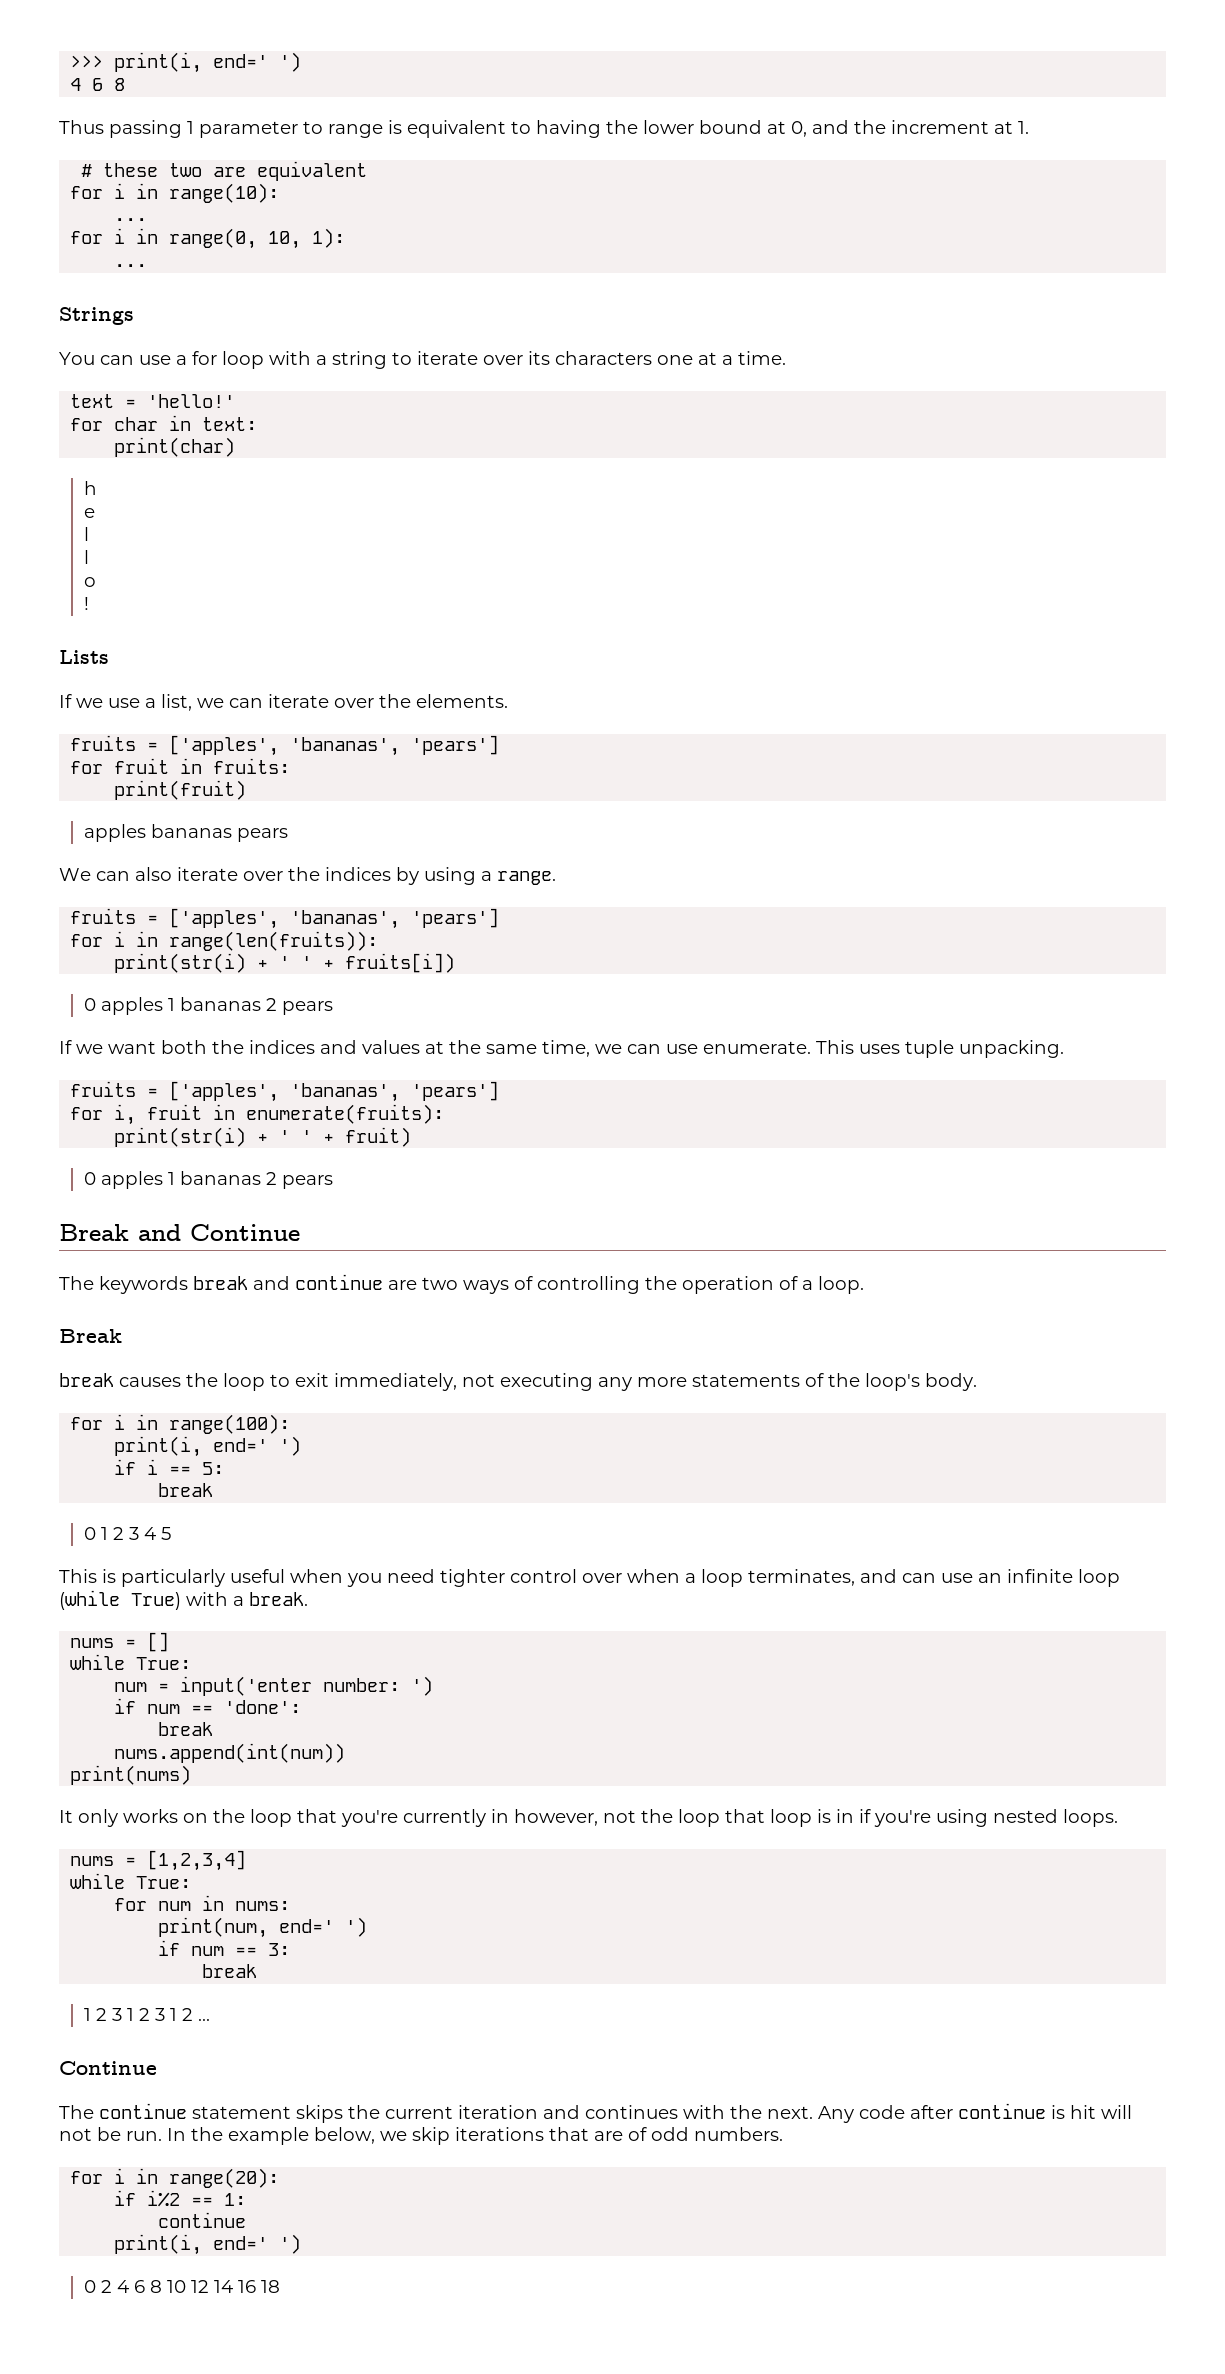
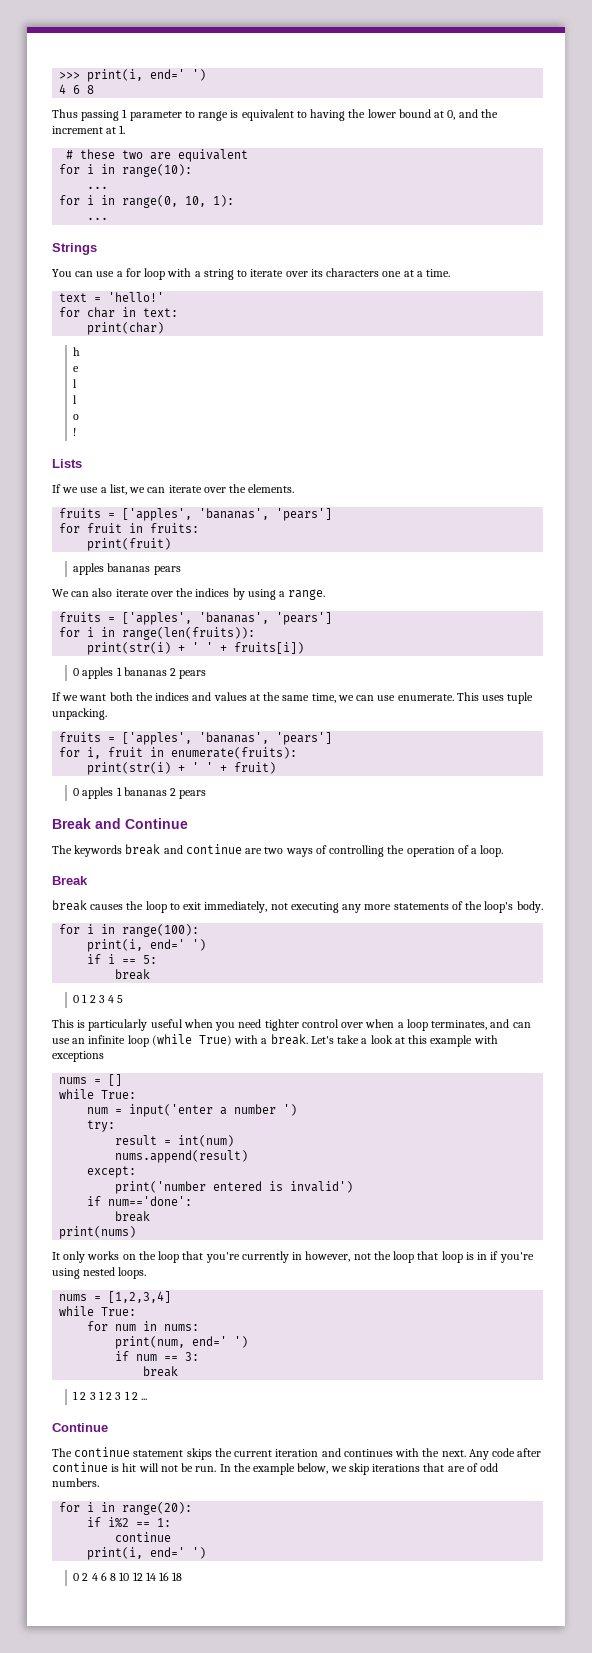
(308, 1599) none -> [310,1035,498,1047] [52,1051,104,1062] Let's take a look at this example with exceptions
[323,1676,434,1696] [114,1698,302,1714] [158,1722,214,1736] [114,1743,346,1763] number: ') // if num == 'done': // break // nums.append(int(num)) -> [220,1104,298,1116] [87,1120,116,1132] [115,1135,235,1147] [115,1150,249,1163] [87,1166,137,1178] [115,1181,354,1194] [87,1196,193,1206] [115,1211,151,1222] a number ') // try: // result = int(num) // nums.append(result) // except: // print('number entered is invalid') // if num=='done': // break

